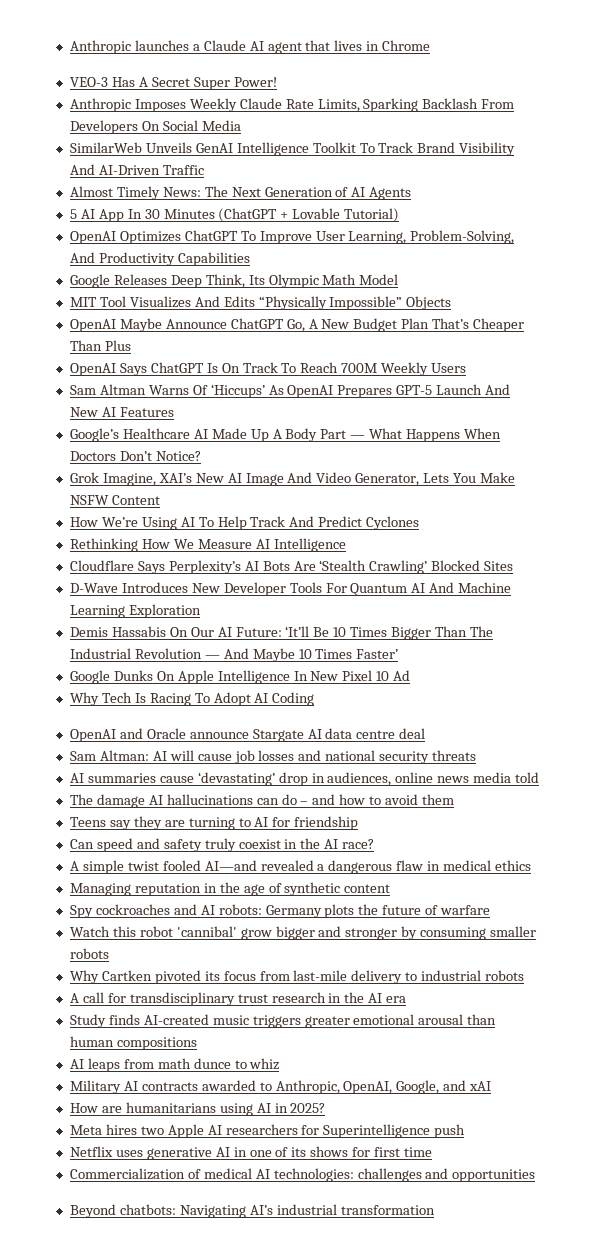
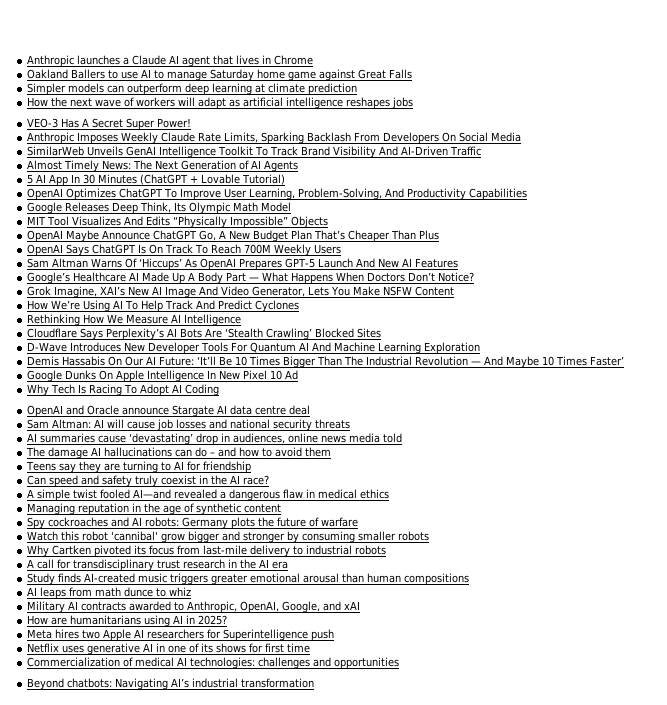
(431, 45) none -> [27,69,413,81] [27,83,358,95] [27,97,414,109] // Oakland Ballers to use AI to manage Saturday home game against Great Falls // Simpler models can outperform deep learning at climate prediction // How the next wave of workers will adapt as artificial intelligence reshapes jobs

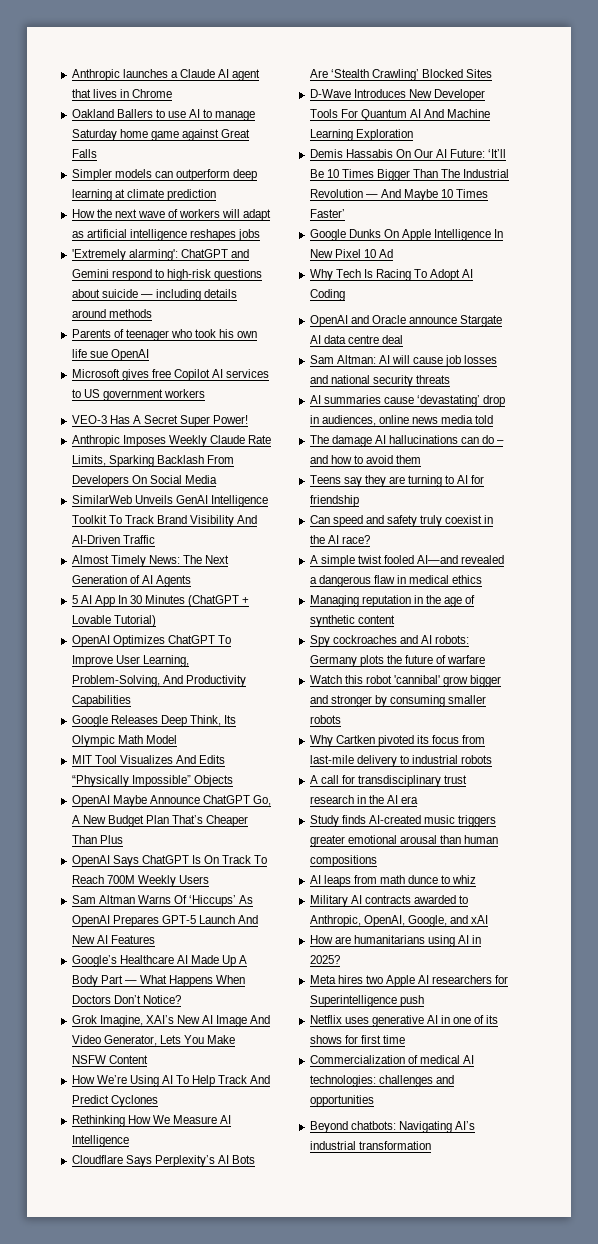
(414, 103) none -> [71,249,249,261] [71,269,263,281] [71,289,238,301] [71,309,152,318] [71,329,258,341] [71,349,149,361] [71,369,270,381] [71,389,205,401] // 'Extremely alarming': ChatGPT and Gemini respond to high-risk questions about suicide — including details around methods // Parents of teenager who took his own life sue OpenAI // Microsoft gives free Copilot AI services to US government workers

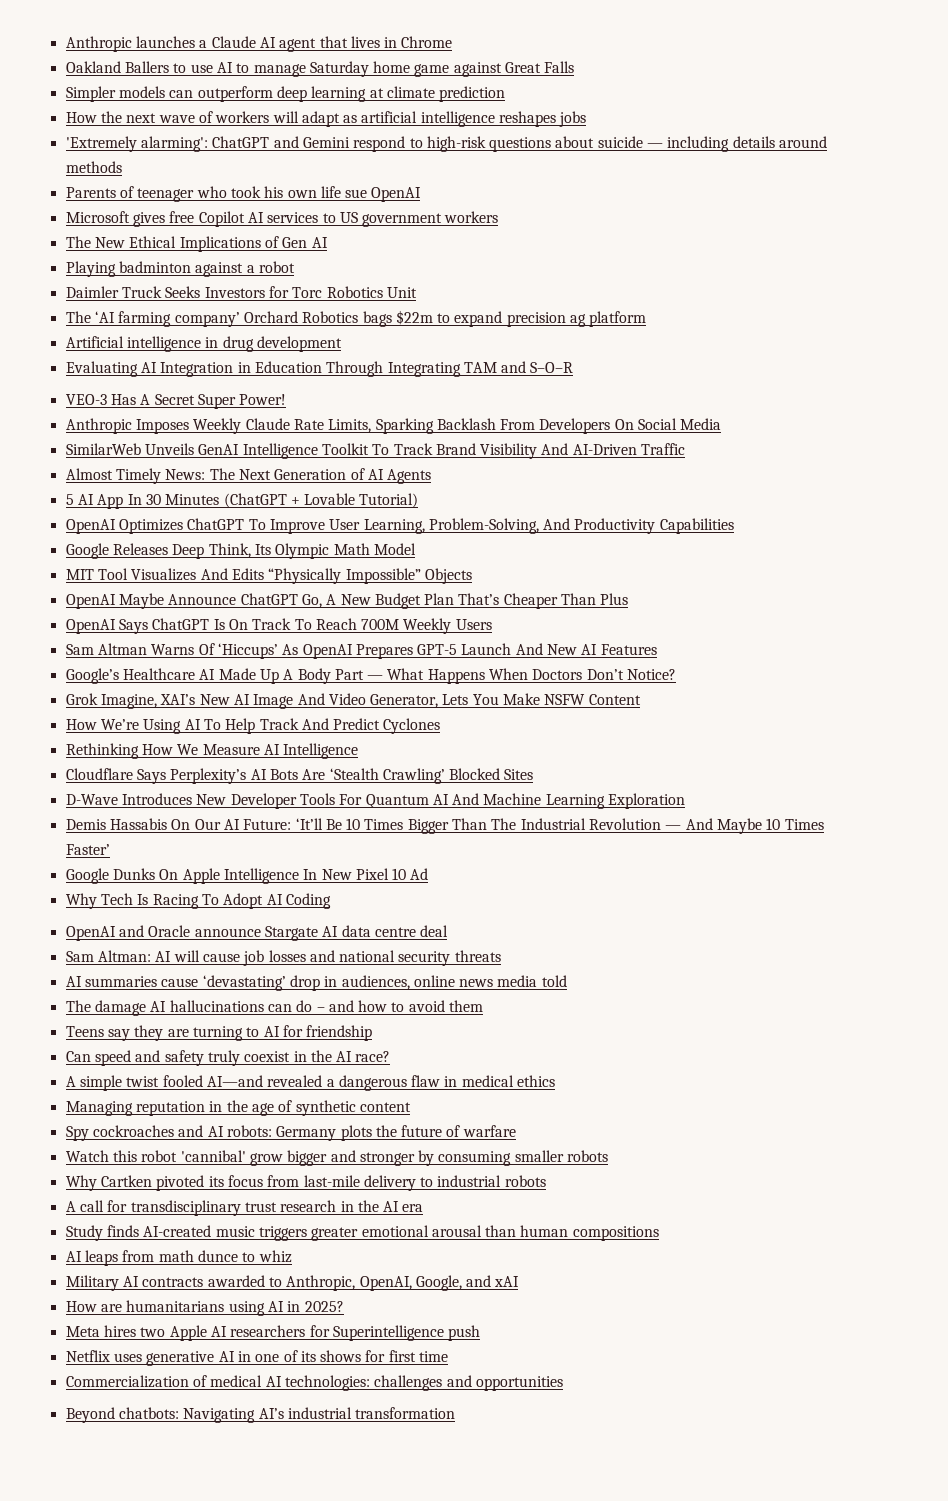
(205, 393) none -> [65,236,328,252] [65,261,295,277] [65,286,417,298] [65,310,647,327] [65,336,342,352] [65,361,574,377] // The New Ethical Implications of Gen AI // Playing badminton against a robot // Daimler Truck Seeks Investors for Torc Robotics Unit // The ‘AI farming company’ Orchard Robotics bags $22m to expand precision ag platform // Artificial intelligence in drug development // Evaluating AI Integration in Education Through Integrating TAM and S–O–R

